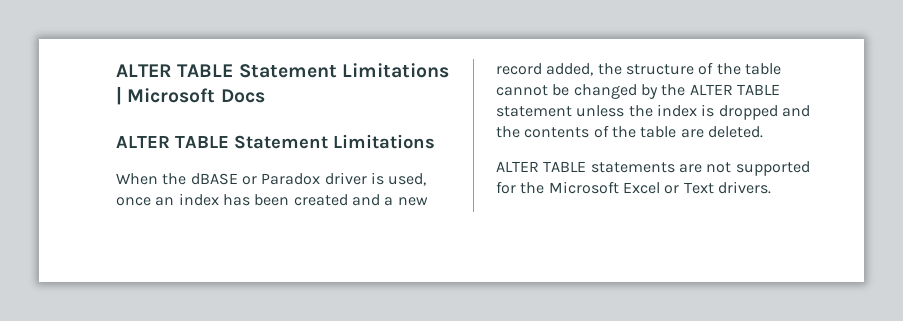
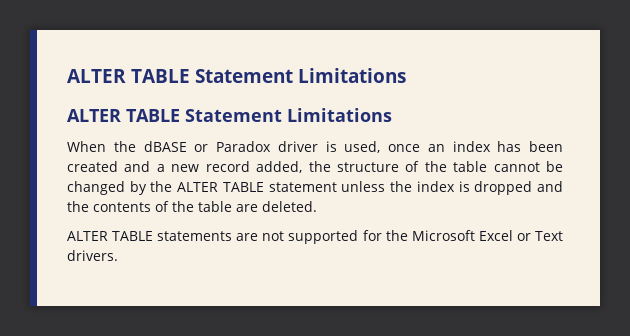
[116,63,449,78] [116,87,265,105] ALTER TABLE Statement Limitations | Microsoft Docs -> [67,68,407,83] ALTER TABLE Statement Limitations

